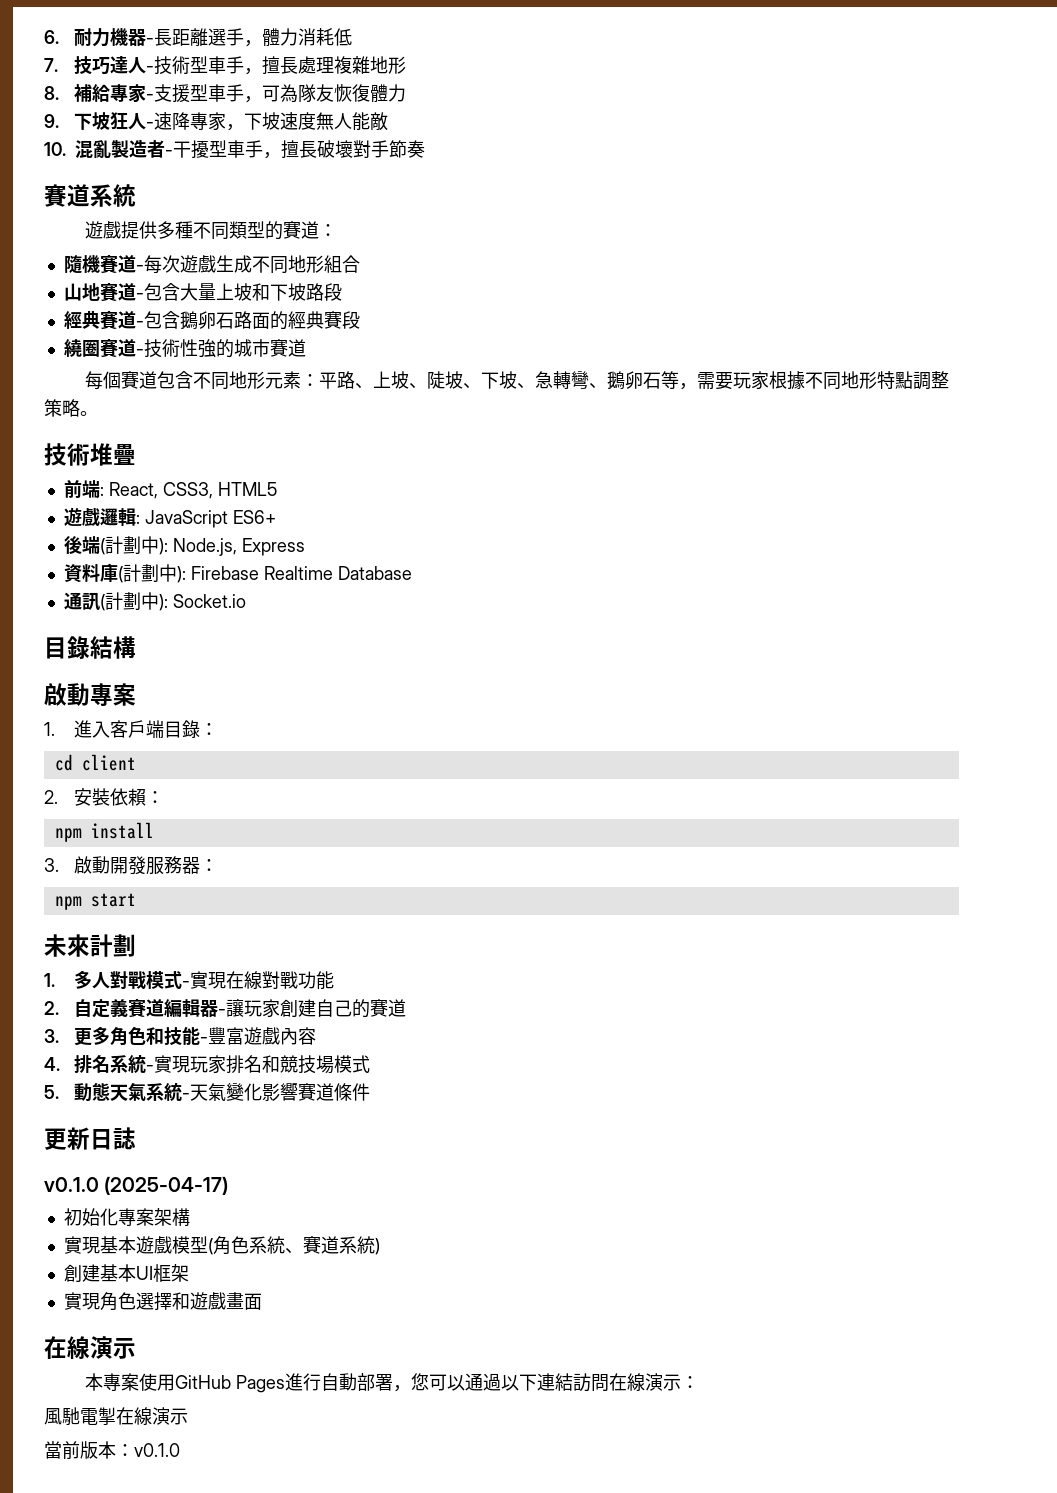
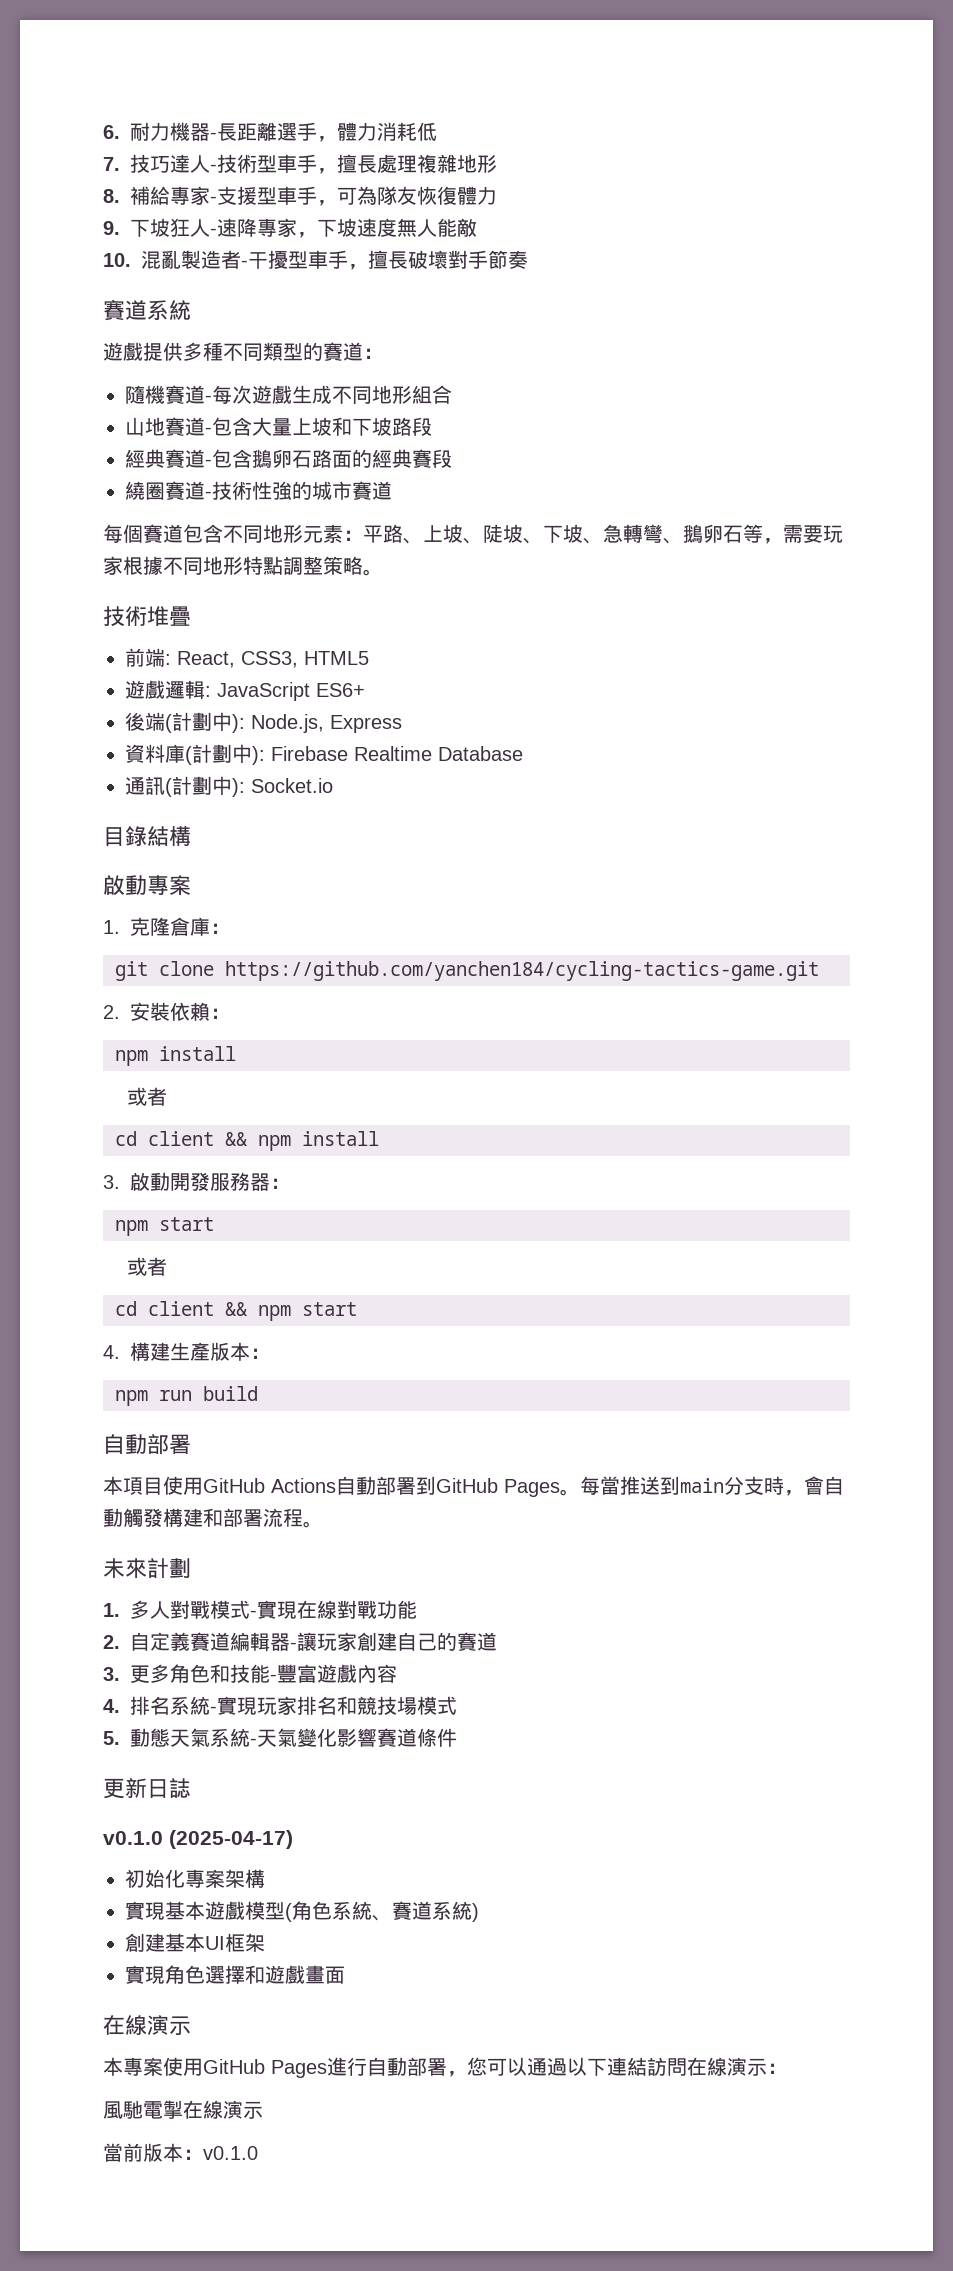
[73,720,218,738] [54,754,136,771] 進入客戶端目錄： // cd client -> [130,917,230,936] [115,961,819,981] 克隆倉庫： // git clone https://github.com/yanchen184/cycling-tactics-game.git
(154, 830) none -> [126,1087,167,1106] [115,1131,379,1151] // 或者 // cd client && npm install
(136, 900) none -> [126,1257,167,1276] [115,1301,357,1321] [103,1342,270,1361] [115,1386,258,1406] [103,1434,191,1454] [103,1476,844,1497] [103,1508,323,1528] // 或者 // cd client && npm start // 4.構建生產版本： // npm run build // 自動部署 // 本項目使用GitHub Actions自動部署到GitHub Pages。每當推送到main分支時，會自動觸發構建和部署流程。

